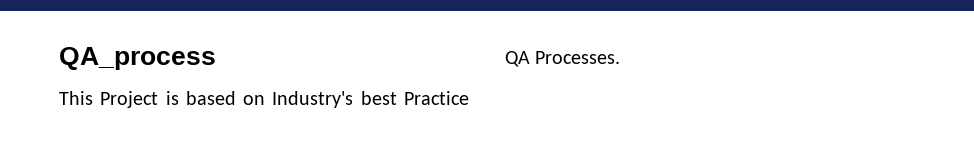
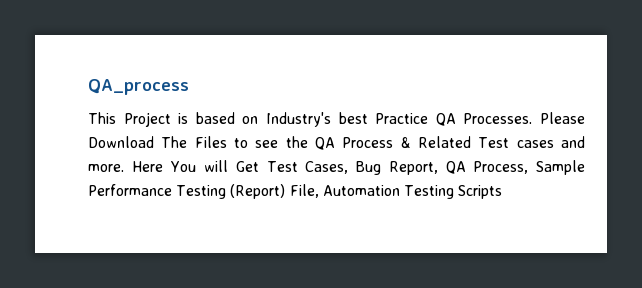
(621, 57) none -> [540,112,585,124] [88,136,585,150] [88,160,585,175] [88,184,503,199] Please Download The Files to see the QA Process & Related Test cases and more. Here You will Get Test Cases, Bug Report, QA Process, Sample Performance Testing (Report) File, Automation Testing Scripts

